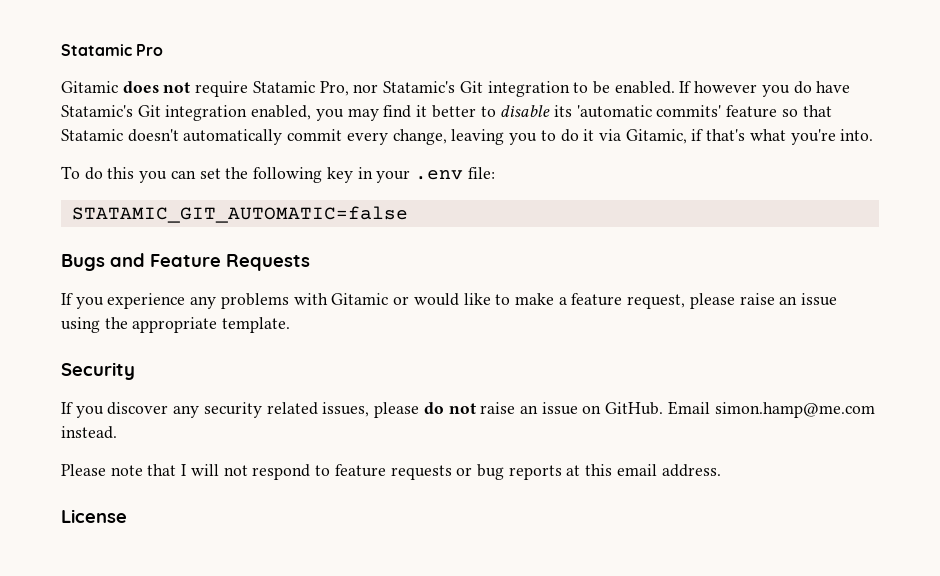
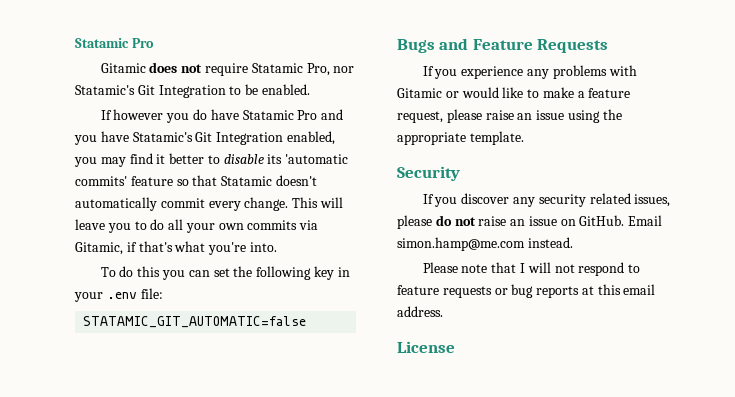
[487,81,570,97] integration -> [158,85,226,98] Integration
(675, 87) none -> (310, 89) //
[61,105,248,121] Statamic's Git integration -> [242,109,344,120] [74,131,284,145] Statamic Pro and you have Statamic's Git Integration
[392,129,595,145] change, leaving you to do it -> [244,197,343,211] [75,219,298,233] change. This will leave you to do all your own commits

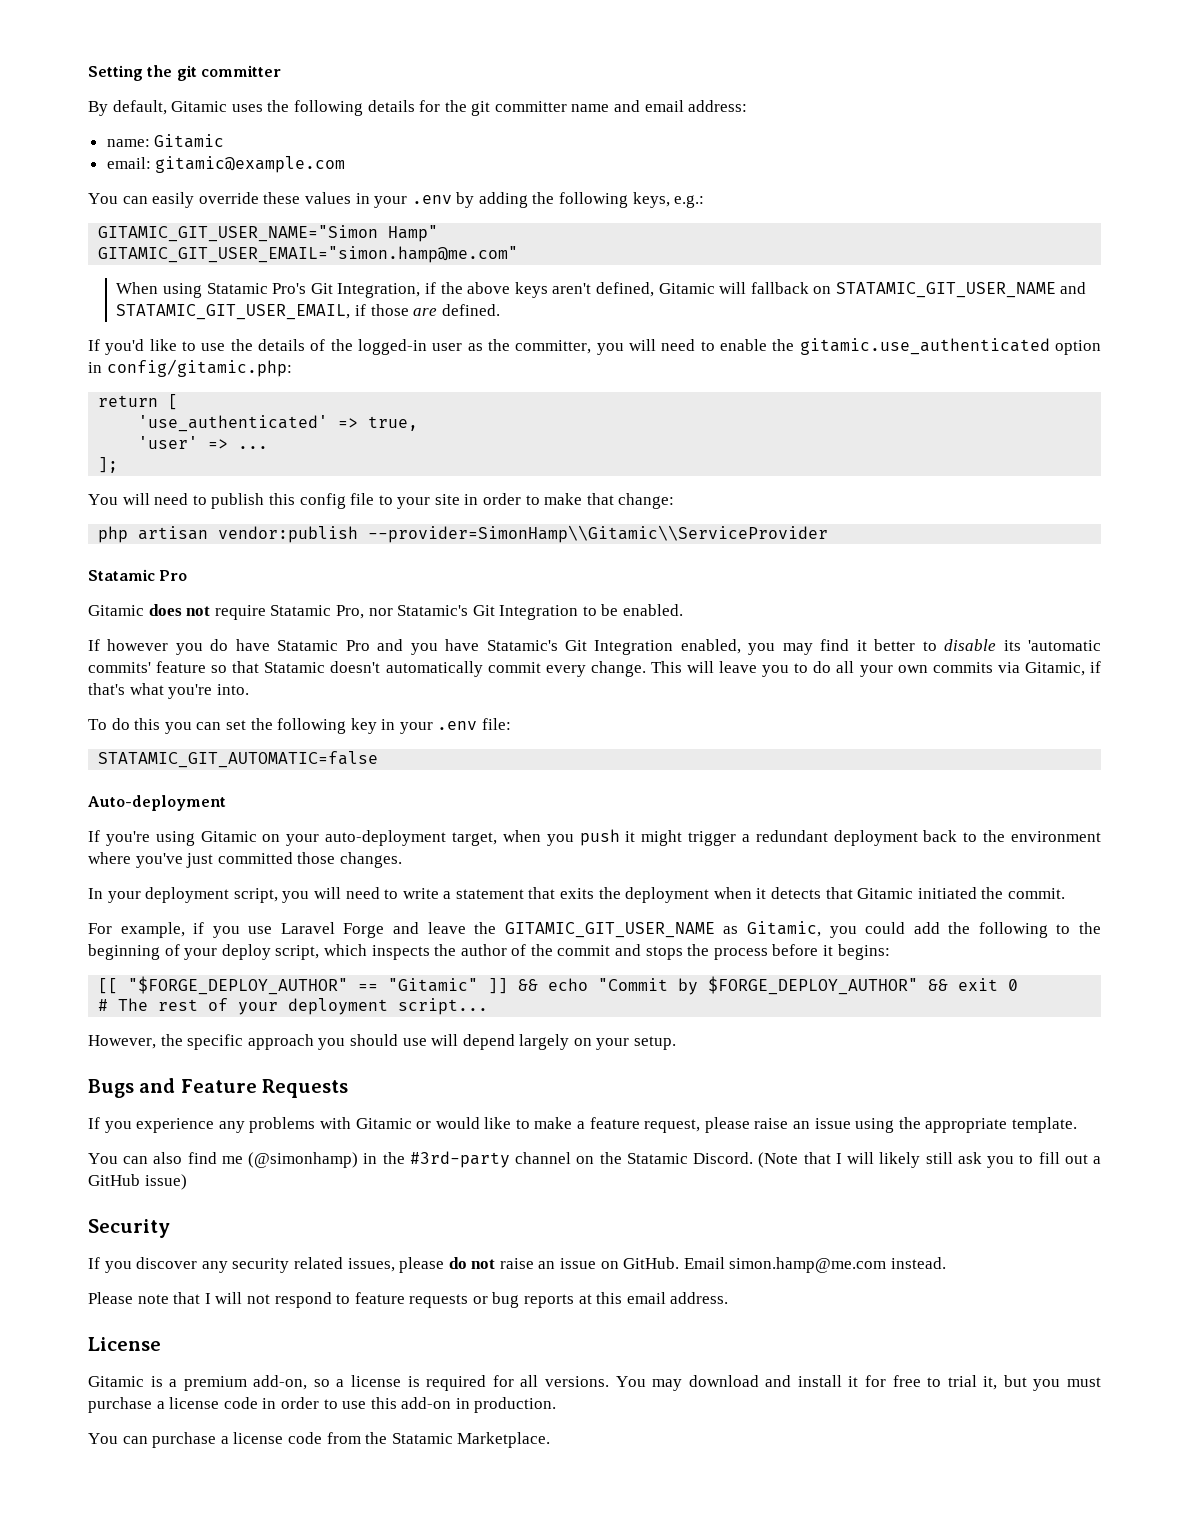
(75, 43) none -> [88,65,281,81] [88,100,748,116] [106,134,225,148] [106,156,346,173] [88,192,705,208] [98,225,439,242] [98,246,519,263] [116,282,1087,298] [116,304,500,320] [88,338,1101,355] [88,359,292,377] [98,394,179,410] [138,415,419,432] [138,436,269,449] [98,457,119,473] [88,493,675,509] [98,525,829,543] Setting the git committer // By default, Gitamic uses the following details for the git committer name and email address: // name: Gitamic // email: gitamic@example.com // You can easily override these values in your .env by adding the following keys, e.g.: // GITAMIC_GIT_USER_NAME="Simon Hamp" // GITAMIC_GIT_USER_EMAIL="simon.hamp@me.com" // When using Statamic Pro's Git Integration, if the above keys aren't defined, Gitamic will fallback on STATAMIC_GIT_USER_NAME and STATAMIC_GIT_USER_EMAIL, if those are defined. // If you'd like to use the details of the logged-in user as the committer, you will need to enable the gitamic.use_authenticated option in config/gitamic.php: // return [ // 'use_authenticated' => true, // 'user' => ... // ]; // You will need to publish this config file to your site in order to make that change: // php artisan vendor:publish --provider=SimonHamp\\Gitamic\\ServiceProvider //
(307, 322) none -> [88,795,226,811] [88,829,1102,846] [88,852,402,868] [88,887,1065,903] [88,921,1101,938] [88,944,890,960] [98,976,1019,995] [98,998,489,1015] [88,1034,677,1050] // Auto-deployment // If you're using Gitamic on your auto-deployment target, when you push it might trigger a redundant deployment back to the environment where you've just committed those changes. // In your deployment script, you will need to write a statement that exits the deployment when it detects that Gitamic initiated the commit. // For example, if you use Laravel Forge and leave the GITAMIC_GIT_USER_NAME as Gitamic, you could add the following to the beginning of your deploy script, which inspects the author of the commit and stops the process before it begins: // [[ "$FORGE_DEPLOY_AUTHOR" == "Gitamic" ]] && echo "Commit by $FORGE_DEPLOY_AUTHOR" && exit 0 // # The rest of your deployment script... // However, the specific approach you should use will depend largely on your setup.
(524, 138) none -> [88,1151,1102,1168] [88,1174,187,1190] // You can also find me (@simonhamp) in the #3rd-party channel on the Statamic Discord. (Note that I will likely still ask you to fill out a GitHub issue)
(455, 347) none -> [88,1375,1102,1391] [88,1397,557,1413] [88,1432,551,1448] // Gitamic is a premium add-on, so a license is required for all versions. You may download and install it for free to trial it, but you must purchase a license code in order to use this add-on in production. // You can purchase a license code from the Statamic Marketplace.

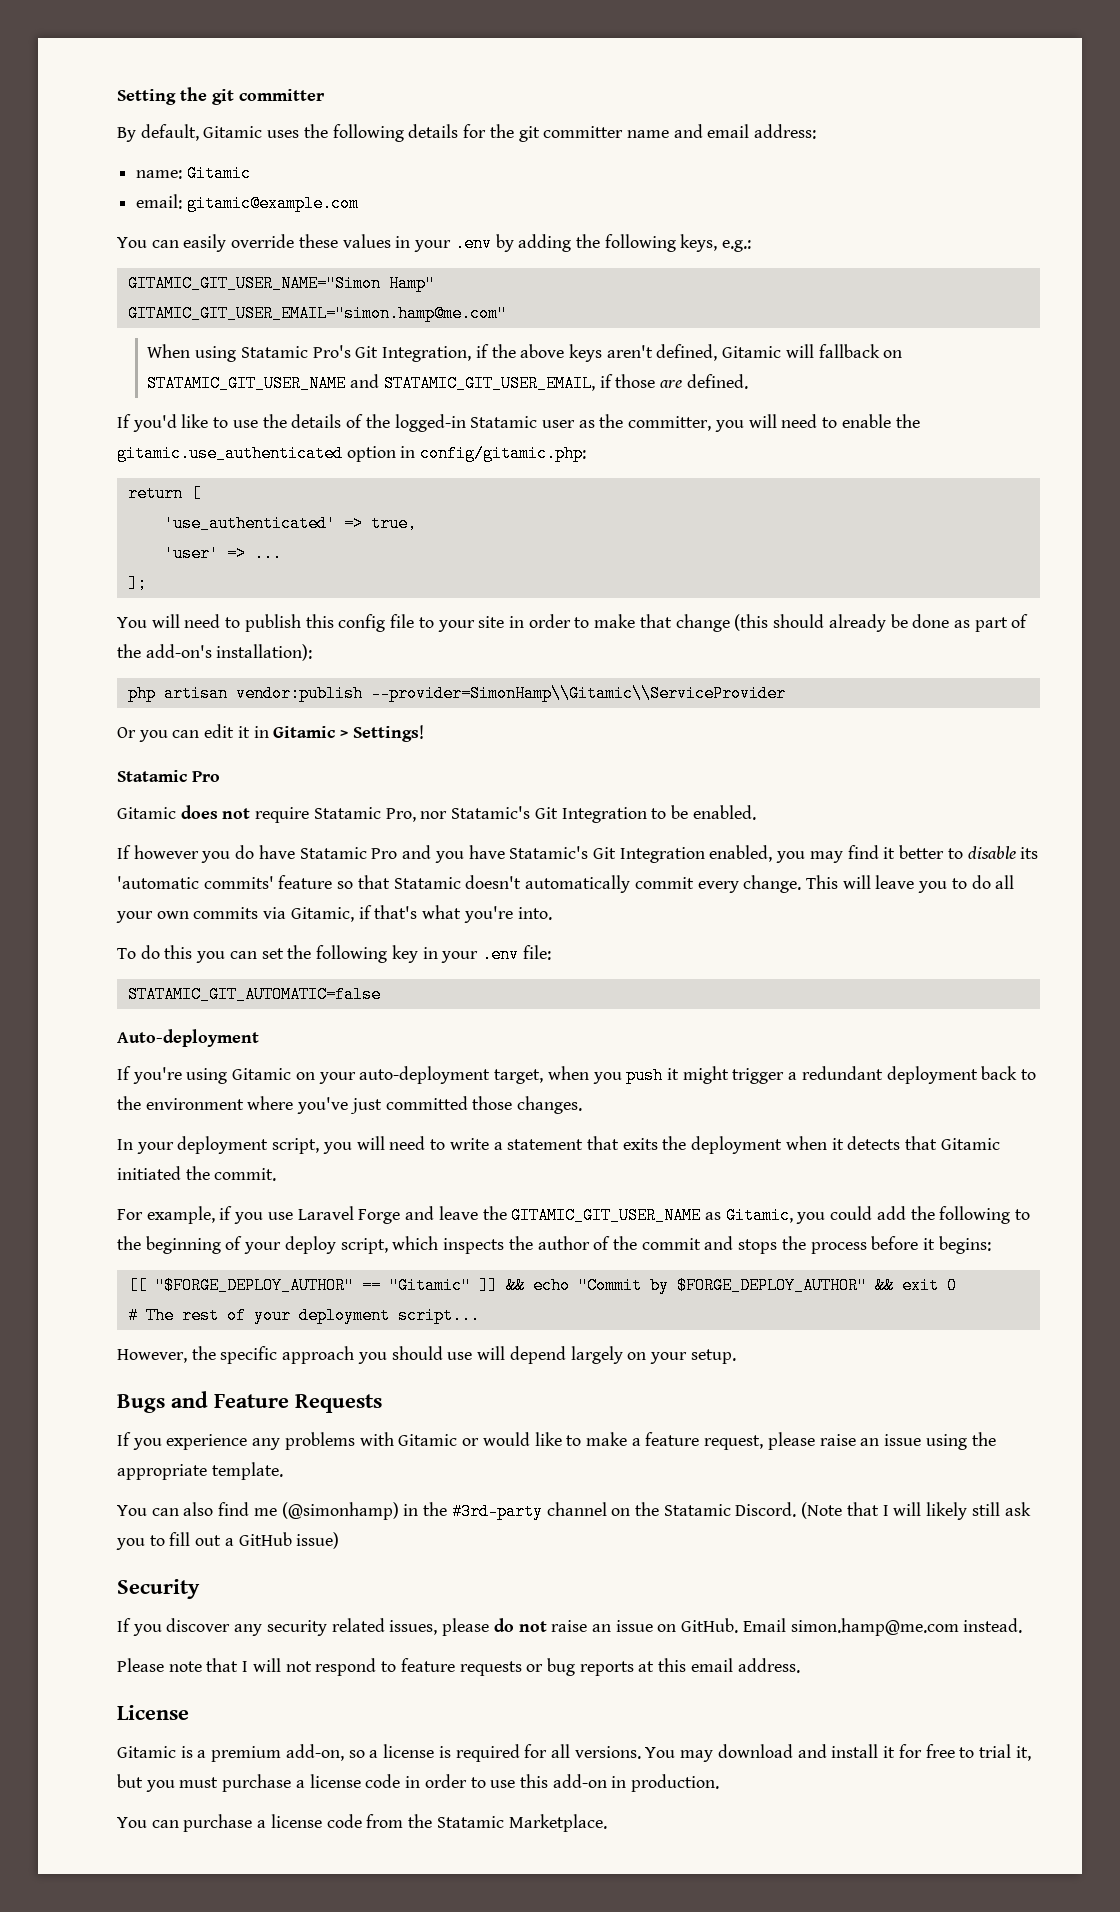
(427, 347) none -> [470,416,538,428] Statamic
[618,493,675,509] [98,525,829,543] change: // php artisan vendor:publish --provider=SimonHamp\\Gitamic\\ServiceProvider -> [675,614,1029,632] [117,644,313,661] [127,685,786,702] [117,724,424,742] change (this should already be done as part of the add-on's installation): // php artisan vendor:publish --provider=SimonHamp\\Gitamic\\ServiceProvider // Or you can edit it in Gitamic > Settings!

